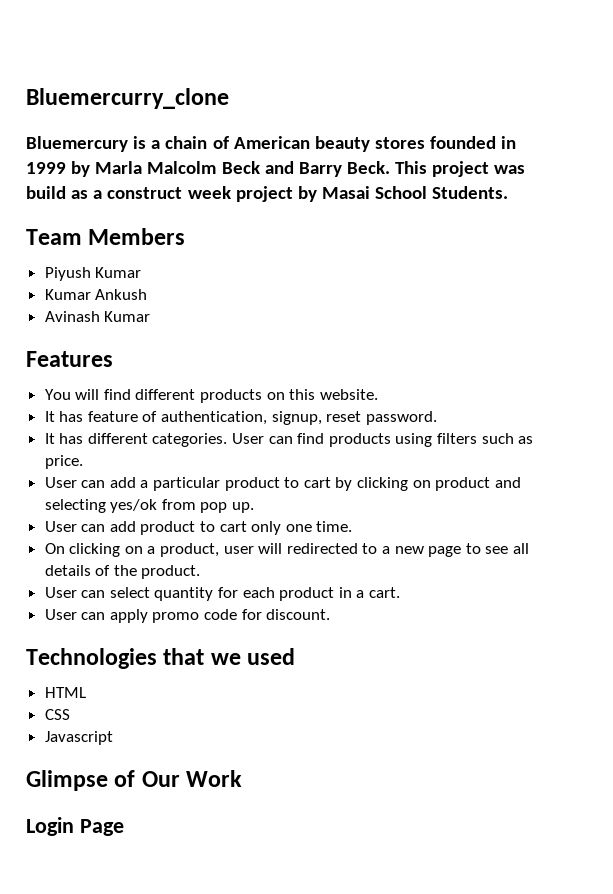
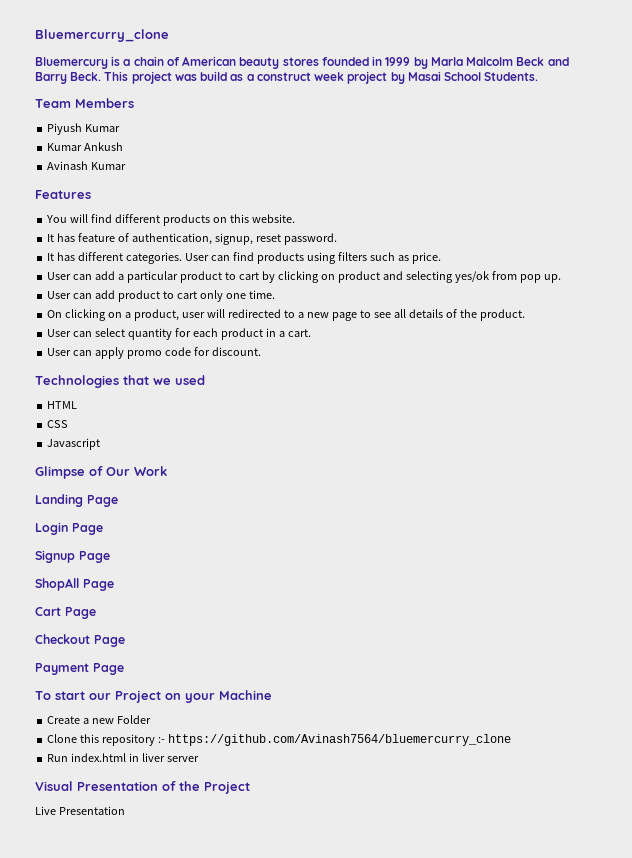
(243, 778) none -> [35,494,118,507] // Landing Page
(124, 827) none -> [35,550,110,563] [35,578,114,591] [35,607,96,619] [35,634,125,647] [35,663,124,675] [35,690,272,703] [47,715,152,724] [47,734,511,746] [47,753,199,762] [35,781,250,794] [35,806,125,815] // Signup Page // ShopAll Page // Cart Page // Checkout Page // Payment Page // To start our Project on your Machine // Create a new Folder // Clone this repository :- https://github.com/Avinash7564/bluemercurry_clone // Run index.html in liver server // Visual Presentation of the Project // Live Presentation

